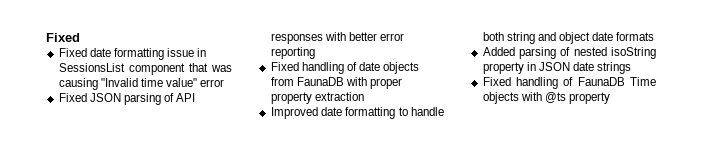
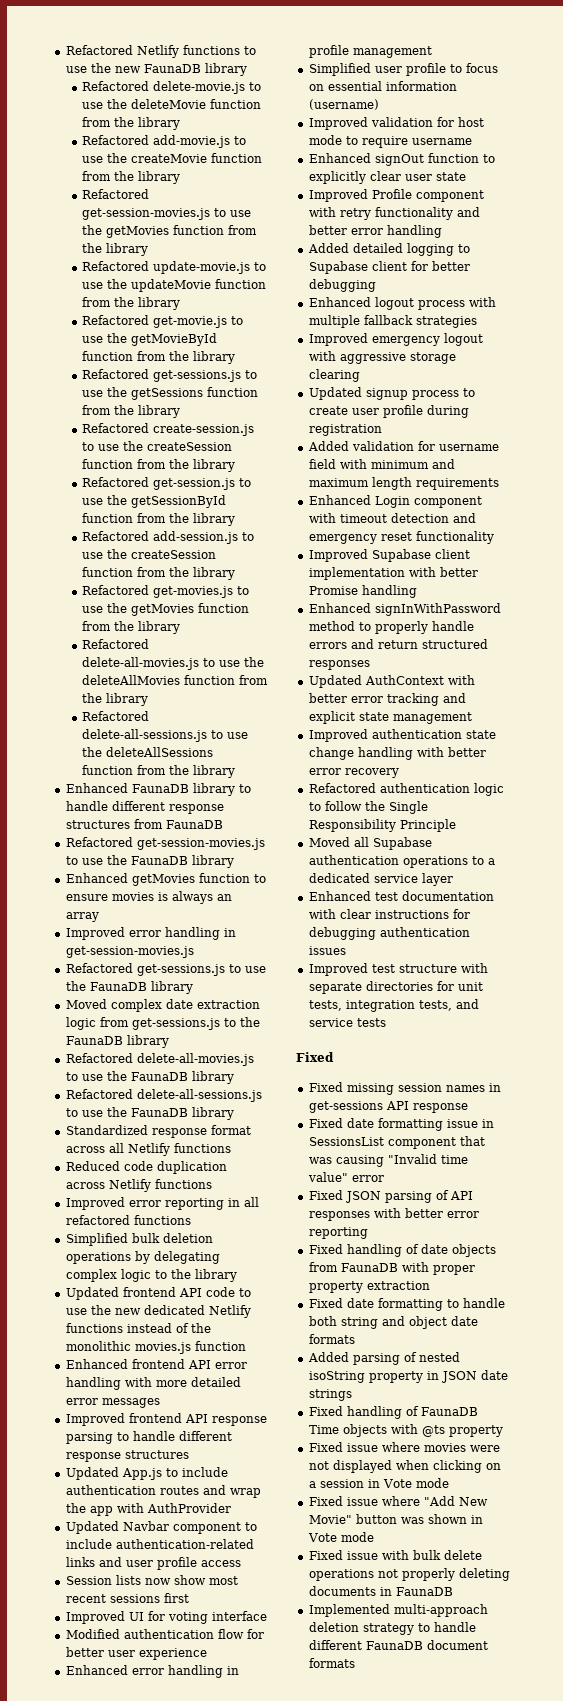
[46,33,80,42] Fixed -> [65,45,256,58] [65,63,247,76] [81,81,261,94] [81,99,261,109] [81,117,180,130] [81,135,246,148] [81,153,262,163] [81,171,180,184] [81,189,149,199] [81,208,251,220] [81,225,257,238] [81,243,148,256] [81,261,266,274] [81,279,266,292] [81,297,180,310] [81,315,243,328] [81,333,217,346] [81,351,235,364] [81,369,257,382] [81,387,258,400] [81,405,180,418] [81,423,254,436] [81,441,232,451] [81,459,235,472] [81,477,251,490] [81,495,226,508] [81,513,235,526] [81,531,254,544] [81,549,216,559] [81,567,235,580] [81,585,249,598] [81,603,249,616] [81,621,180,634] [81,639,149,649] [81,657,264,670] [81,675,268,685] [81,693,148,706] [81,711,149,721] [81,729,248,742] [81,747,213,757] [81,765,235,778] [65,783,251,796] [65,801,224,814] [65,819,223,829] [65,837,265,850] [65,855,234,868] [65,873,266,886] [65,891,232,904] [65,912,99,922] [65,927,236,940] [65,946,194,958] [65,963,266,976] [65,981,193,994] [65,999,260,1012] [65,1017,260,1030] [65,1035,169,1048] [65,1053,254,1066] [65,1071,234,1084] [65,1089,262,1102] [65,1107,234,1120] [65,1125,251,1138] [65,1143,231,1156] [65,1161,227,1174] [65,1179,212,1192] [65,1197,259,1210] [65,1215,191,1225] [65,1233,213,1246] [65,1251,220,1264] [65,1269,237,1282] [65,1287,251,1300] [65,1305,251,1318] [65,1323,211,1333] [65,1341,246,1354] [65,1359,247,1369] [65,1377,241,1390] [65,1398,160,1408] [65,1413,267,1426] [65,1431,232,1444] [65,1450,189,1462] [65,1467,228,1480] [65,1485,261,1498] [65,1503,231,1516] [65,1521,257,1534] [65,1539,254,1549] [65,1557,241,1570] [65,1575,238,1585] [65,1593,189,1603] [65,1611,267,1624] [65,1629,264,1639] [65,1647,207,1660] [65,1665,239,1678] [308,45,432,58] [308,63,498,76] [308,81,457,91] [308,99,379,110] [308,117,484,130] [308,135,472,148] [308,153,495,166] [308,171,466,184] [308,189,484,202] [308,207,480,220] [308,225,442,238] [307,243,470,256] [308,261,470,274] [308,279,376,292] [308,297,496,310] [308,315,477,328] [308,333,483,346] [308,351,456,364] [308,369,360,382] [308,387,475,400] [308,405,469,418] [308,424,382,436] [307,441,499,451] [308,459,455,469] [308,477,499,490] [308,495,482,508] [308,513,476,523] [308,531,494,544] [308,549,470,562] [308,567,478,580] [308,585,417,598] [308,603,501,616] [308,621,474,634] [308,639,488,649] [308,660,370,670] [308,675,475,688] [308,693,466,706] [308,711,472,724] [308,729,496,742] [308,747,486,760] [308,768,399,778] [308,783,504,796] [308,801,428,814] [308,819,456,832] [308,837,432,850] [308,855,495,868] [308,873,453,886] [308,891,494,901] [308,909,470,919] [308,927,470,940] [308,946,346,955] [308,963,488,976] [308,981,483,994] [308,999,479,1012] [308,1018,386,1027] [296,1052,334,1062] [308,1082,501,1095] [308,1101,468,1113] Refactored Netlify functions to use the new FaunaDB library // Refactored delete-movie.js to use the deleteMovie function from the library // Refactored add-movie.js to use the createMovie function from the library // Refactored get-session-movies.js to use the getMovies function from the library // Refactored update-movie.js to use the updateMovie function from the library // Refactored get-movie.js to use the getMovieById function from the library // Refactored get-sessions.js to use the getSessions function from the library // Refactored create-session.js to use the createSession function from the library // Refactored get-session.js to use the getSessionById function from the library // Refactored add-session.js to use the createSession function from the library // Refactored get-movies.js to use the getMovies function from the library // Refactored delete-all-movies.js to use the deleteAllMovies function from the library // Refactored delete-all-sessions.js to use the deleteAllSessions function from the library // Enhanced FaunaDB library to handle different response structures from FaunaDB // Refactored get-session-movies.js to use the FaunaDB library // Enhanced getMovies function to ensure movies is always an array // Improved error handling in get-session-movies.js // Refactored get-sessions.js to use the FaunaDB library // Moved complex date extraction logic from get-sessions.js to the FaunaDB library // Refactored delete-all-movies.js to use the FaunaDB library // Refactored delete-all-sessions.js to use the FaunaDB library // Standardized response format across all Netlify functions // Reduced code duplication across Netlify functions // Improved error reporting in all refactored functions // Simplified bulk deletion operations by delegating complex logic to the library // Updated frontend API code to use the new dedicated Netlify functions instead of the monolithic movies.js function // Enhanced frontend API error handling with more detailed error messages // Improved frontend API response parsing to handle different response structures // Updated App.js to include authentication routes and wrap the app with AuthProvider // Updated Navbar component to include authentication-related links and user profile access // Session lists now show most recent sessions first // Improved UI for voting interface // Modified authentication flow for better user experience // Enhanced error handling in profile management // Simplified user profile to focus on essential information (username) // Improved validation for host mode to require username // Enhanced signOut function to explicitly clear user state // Improved Profile component with retry functionality and better error handling // Added detailed logging to Supabase client for better debugging // Enhanced logout process with multiple fallback strategies // Improved emergency logout with aggressive storage clearing // Updated signup process to create user profile during registration // Added validation for username field with minimum and maximum length requirements // Enhanced Login component with timeout detection and emergency reset functionality // Improved Supabase client implementation with better Promise handling // Enhanced signInWithPassword method to properly handle errors and return structured responses // Updated AuthContext with better error tracking and explicit state management // Improved authentication state change handling with better error recovery // Refactored authentication logic to follow the Single Responsibility Principle // Moved all Supabase authentication operations to a dedicated service layer // Enhanced test documentation with clear instructions for debugging authentication issues // Improved test structure with separate directories for unit tests, integration tests, and service tests // Fixed // Fixed missing session names in get-sessions API response
[270,107,318,119] Improved -> [308,1298,343,1308] Fixed
(610, 98) none -> [308,1442,500,1452] [308,1460,501,1473] [308,1478,449,1488] [308,1496,488,1506] [308,1514,483,1524] [307,1532,374,1542] [308,1550,482,1560] [308,1568,510,1581] [308,1586,453,1596] [308,1604,488,1617] [308,1622,476,1635] [308,1640,488,1650] [308,1658,355,1668] // Fixed issue where movies were not displayed when clicking on a session in Vote mode // Fixed issue where "Add New Movie" button was shown in Vote mode // Fixed issue with bulk delete operations not properly deleting documents in FaunaDB // Implemented multi-approach deletion strategy to handle different FaunaDB document formats

